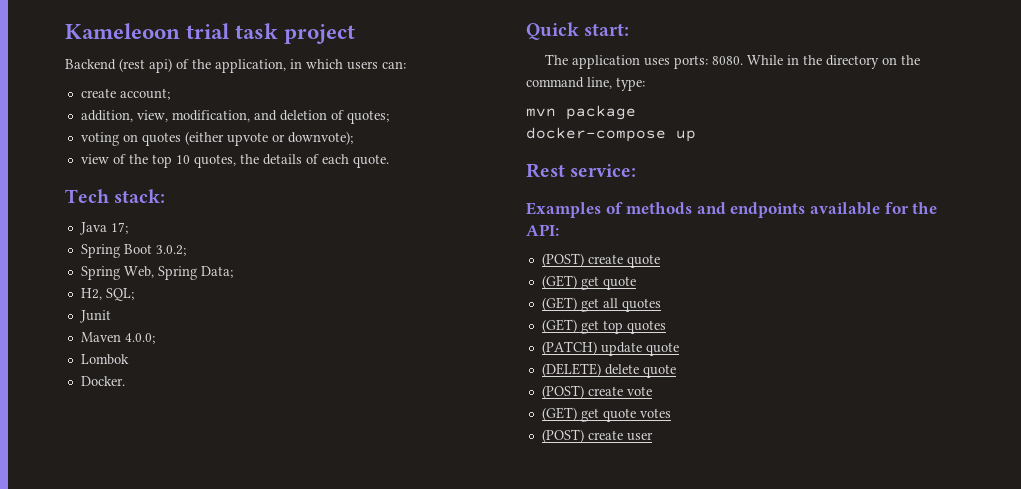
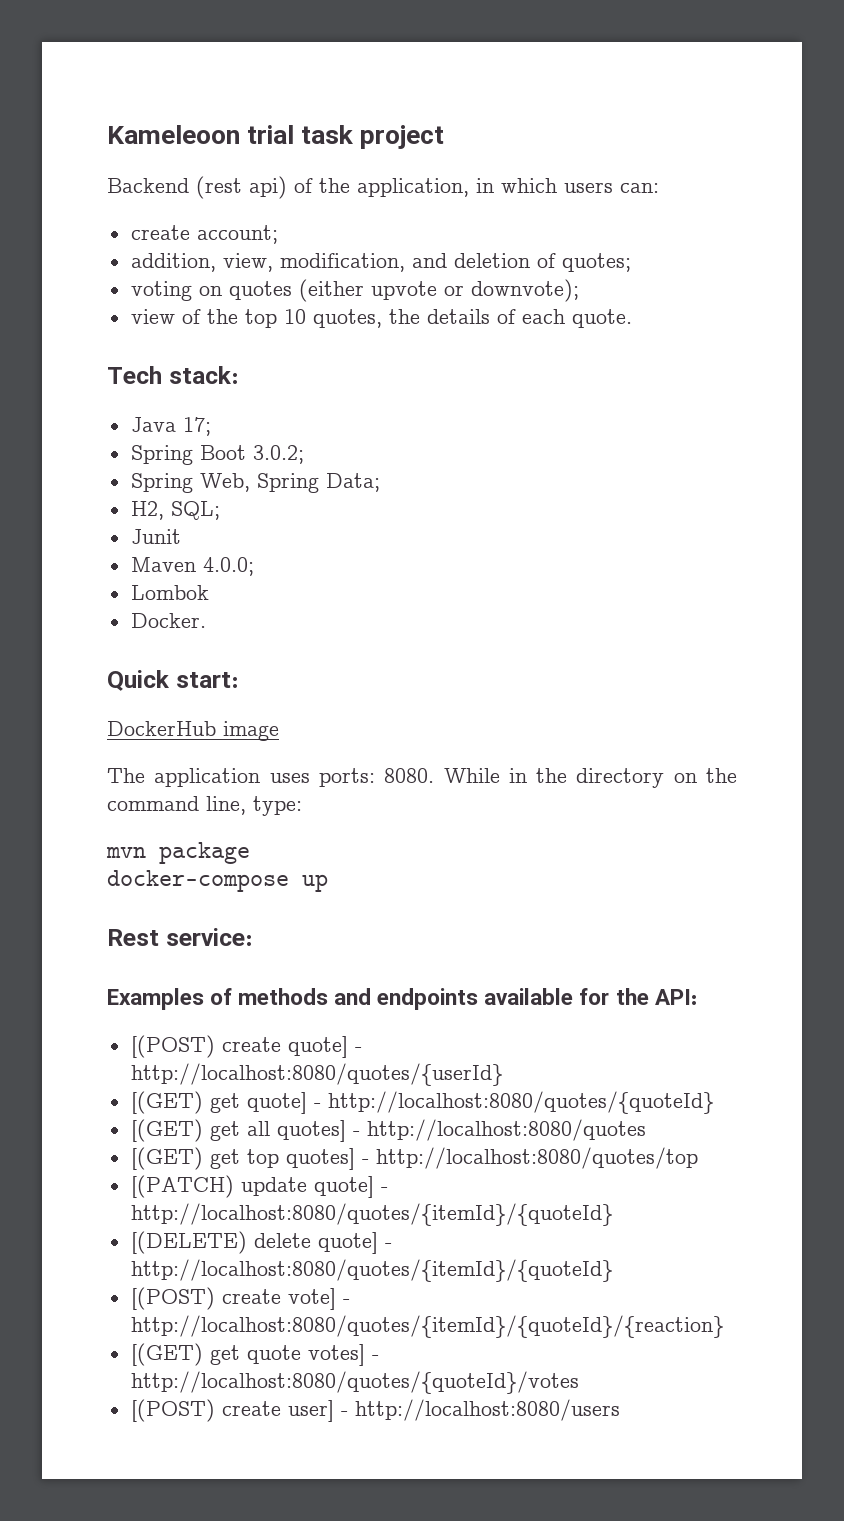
(630, 29) none -> [107,721,279,741] // DockerHub image
[541,253,660,268] [541,275,636,290] [541,297,661,312] [541,319,666,334] [541,341,679,356] [541,363,676,378] [541,385,652,399] [541,407,671,422] [541,429,653,443] (POST) create quote // (GET) get quote // (GET) get all quotes // (GET) get top quotes // (PATCH) update quote // (DELETE) delete quote // (POST) create vote // (GET) get quote votes // (POST) create user -> [130,1035,362,1058] [130,1063,503,1086] [130,1091,714,1114] [130,1119,646,1142] [130,1147,698,1170] [130,1175,388,1198] [130,1203,613,1226] [130,1231,392,1254] [130,1259,613,1282] [130,1287,350,1310] [130,1315,724,1338] [130,1343,379,1366] [130,1371,579,1394] [130,1399,620,1422] [(POST) create quote] - http://localhost:8080/quotes/{userId} // [(GET) get quote] - http://localhost:8080/quotes/{quoteId} // [(GET) get all quotes] - http://localhost:8080/quotes // [(GET) get top quotes] - http://localhost:8080/quotes/top // [(PATCH) update quote] - http://localhost:8080/quotes/{itemId}/{quoteId} // [(DELETE) delete quote] - http://localhost:8080/quotes/{itemId}/{quoteId} // [(POST) create vote] - http://localhost:8080/quotes/{itemId}/{quoteId}/{reaction} // [(GET) get quote votes] - http://localhost:8080/quotes/{quoteId}/votes // [(POST) create user] - http://localhost:8080/users

